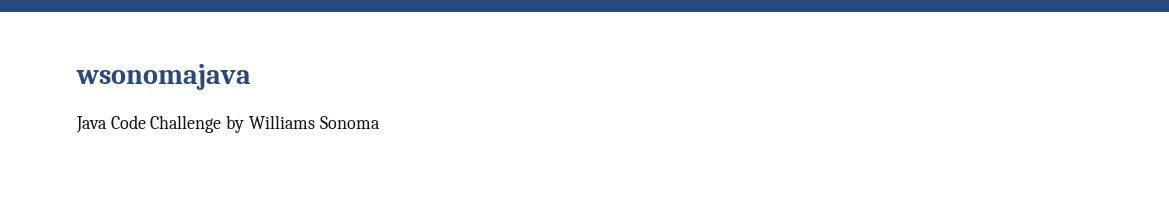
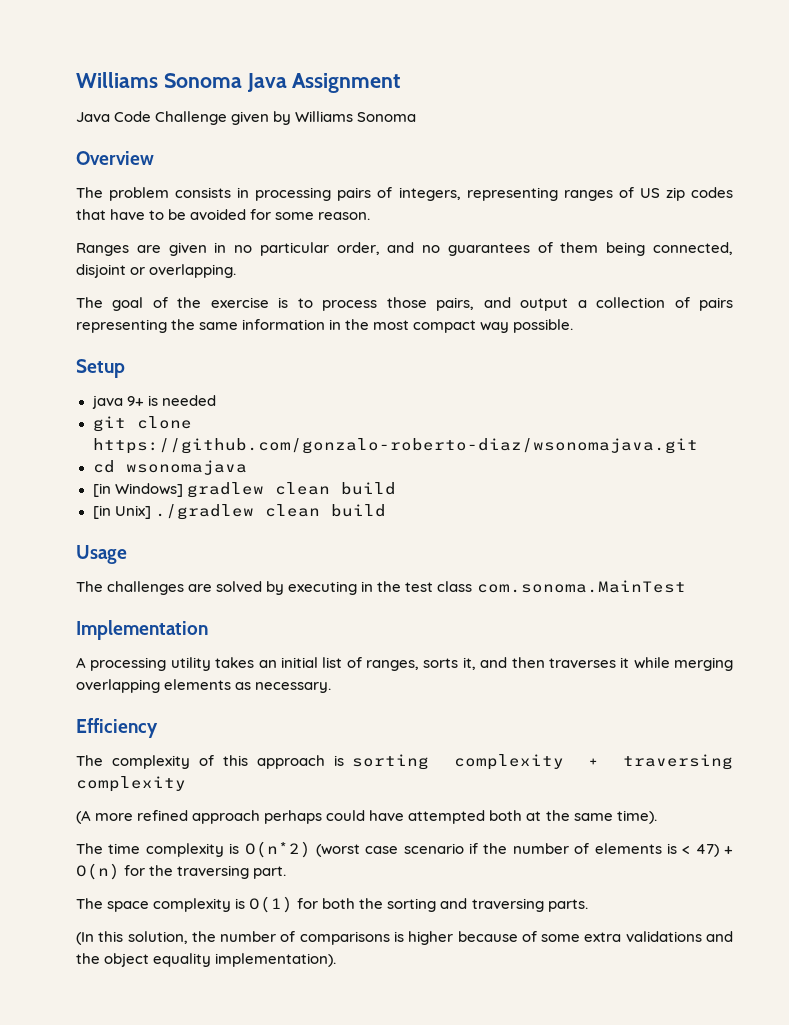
[76,64,251,90] wsonomajava -> [76,72,401,93] Williams Sonoma Java Assignment
(222, 124) none -> [231,111,270,125] given
(380, 122) none -> [76,151,154,165] [76,187,734,201] [76,209,371,220] [76,242,733,256] [76,264,237,278] [76,297,734,311] [76,319,574,333] [76,359,125,378] [91,395,216,409] [92,416,192,432] [92,438,698,454] [92,460,247,475] [92,482,396,498] [92,504,386,520] [76,545,127,564] [76,580,686,595] [76,620,208,640] [76,657,733,671] [76,679,332,693] [76,718,158,738] [76,754,734,770] [76,776,186,792] [76,810,657,824] [76,841,733,858] [76,863,287,880] [76,896,588,913] [76,931,733,945] [76,953,337,967] // Overview // The problem consists in processing pairs of integers, representing ranges of US zip codes that have to be avoided for some reason. // Ranges are given in no particular order, and no guarantees of them being connected, disjoint or overlapping. // The goal of the exercise is to process those pairs, and output a collection of pairs representing the same information in the most compact way possible. // Setup // java 9+ is needed // git clone https://github.com/gonzalo-roberto-diaz/wsonomajava.git // cd wsonomajava // [in Windows] gradlew clean build // [in Unix] ./gradlew clean build // Usage // The challenges are solved by executing in the test class com.sonoma.MainTest // Implementation // A processing utility takes an initial list of ranges, sorts it, and then traverses it while merging overlapping elements as necessary. // Efficiency // The complexity of this approach is sorting complexity + traversing complexity // (A more refined approach perhaps could have attempted both at the same time). // The time complexity is O(n*2) (worst case scenario if the number of elements is < 47) + O(n) for the traversing part. // The space complexity is O(1) for both the sorting and traversing parts. // (In this solution, the number of comparisons is higher because of some extra validations and the object equality implementation).

